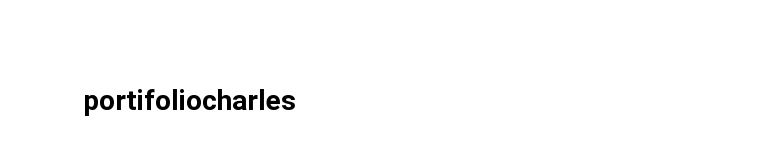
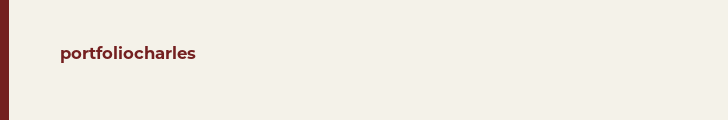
[83,89,296,116] portifoliocharles -> [60,46,196,63] portfoliocharles

